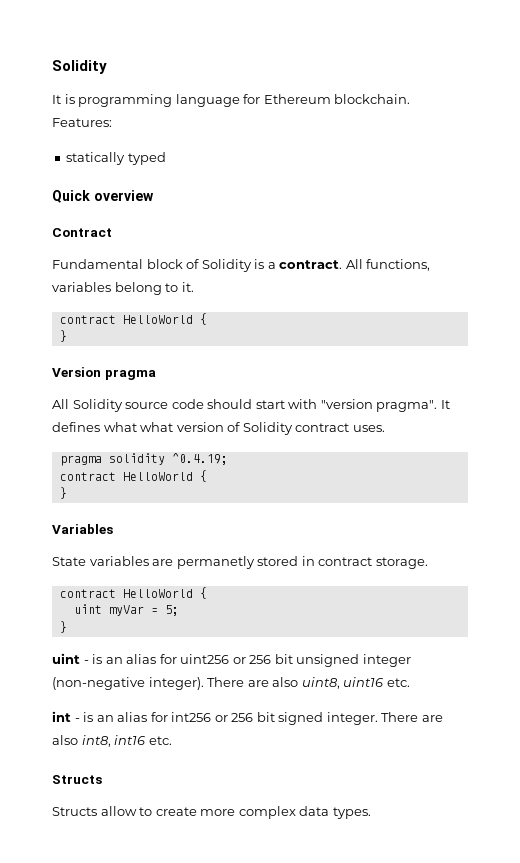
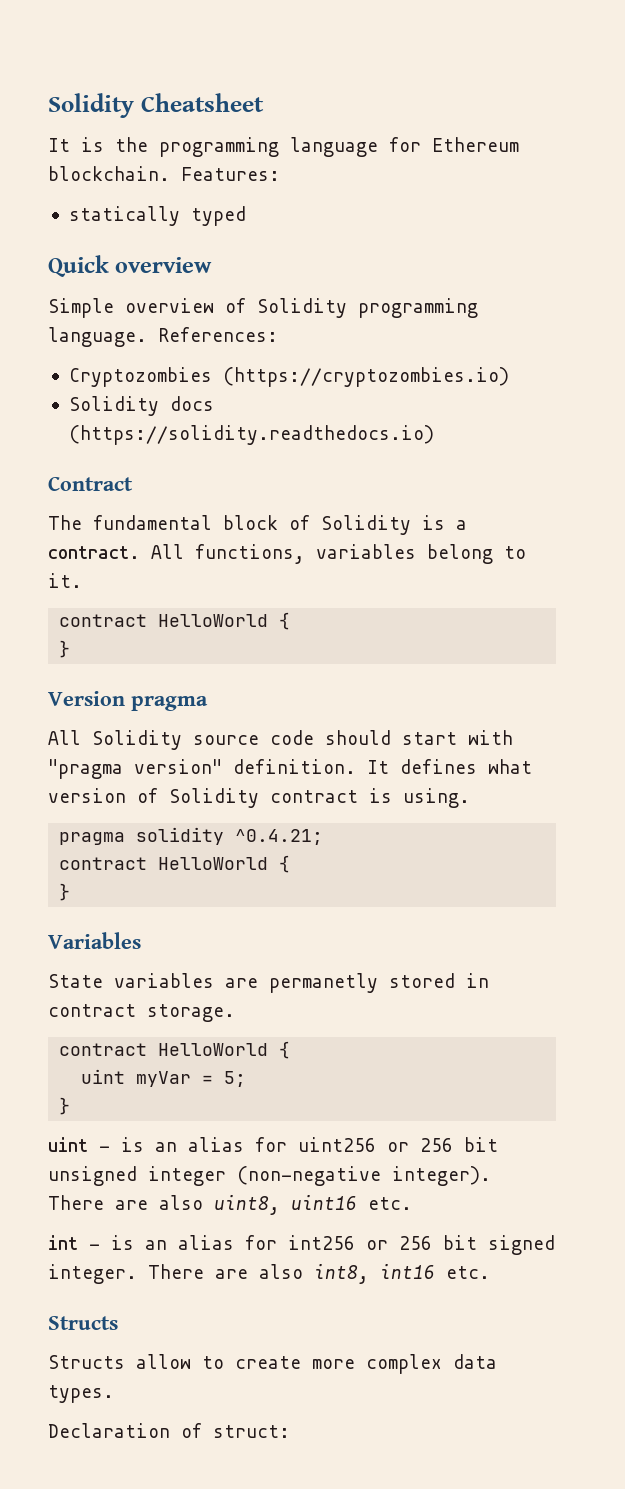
[52,60,107,74] Solidity -> [48,93,264,118] Solidity Cheatsheet
(75, 99) none -> [115,137,148,152] the
(154, 195) none -> [48,298,478,318] [48,327,278,347] [68,367,509,387] [68,396,214,416] [68,425,434,445] // Simple overview of Solidity programming language. References: // Cryptozombies (https://cryptozombies.io) // Solidity docs (https://solidity.readthedocs.io)
[52,259,143,269] Fundamental -> [48,515,212,530] The fundamental
[320,399,438,412] "version pragma". -> [48,759,356,779] "pragma version" definition.
[140,422,174,432] what -> (532, 766) none
[352,425,385,432] uses. -> [369,788,470,808] is using.
[171,453,228,465] ^0.4.19; -> [235,829,324,845] ^0.4.21;
(371, 813) none -> [48,1423,290,1438] // Declaration of struct:

